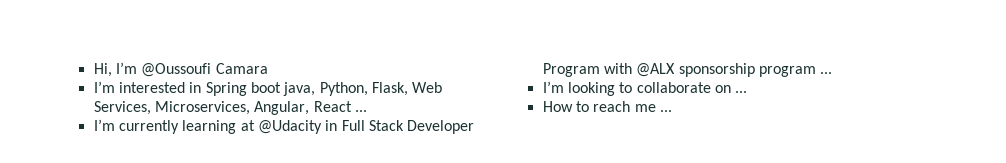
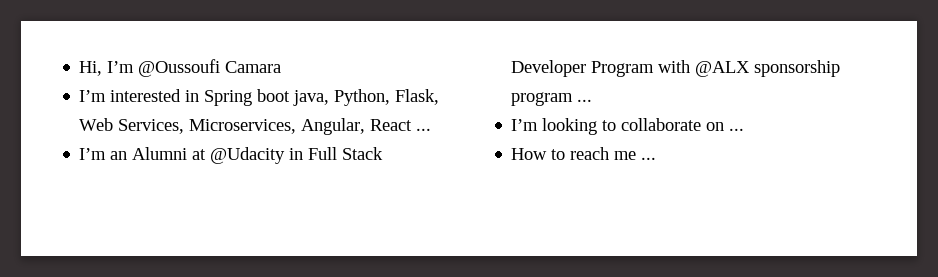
[118,120,237,134] currently learning -> [110,147,188,160] an Alumni

